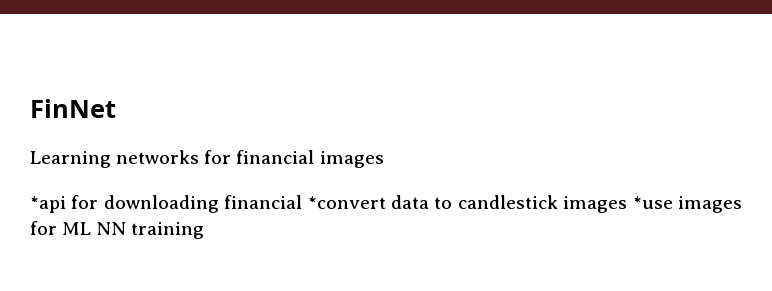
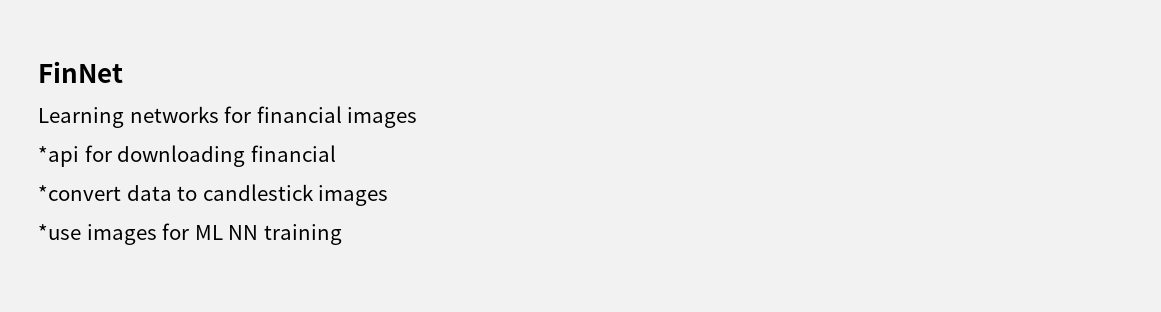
(303, 202) none -> (336, 153) //
(628, 204) none -> (389, 195) //

